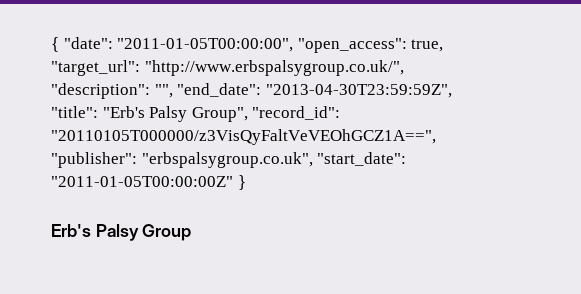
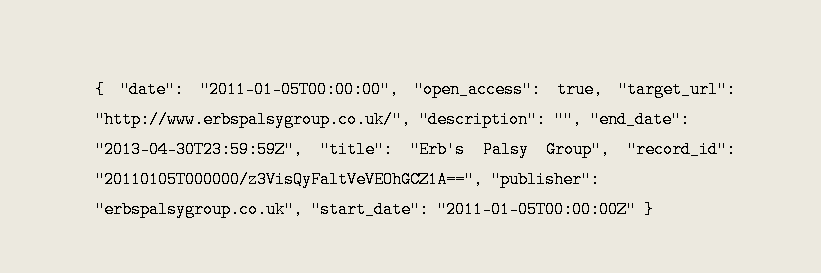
[51,224,192,241] // Erb's Palsy Group -> (654, 209) none

